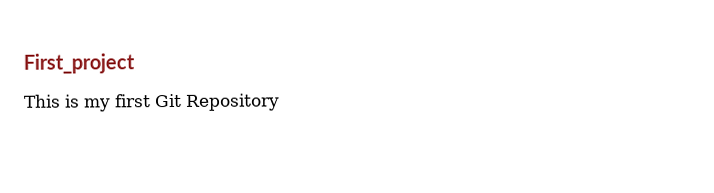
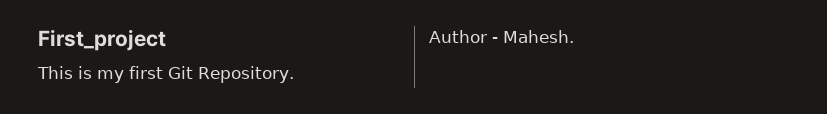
[185,93,280,111] Repository -> [198,66,294,83] [429,30,574,43] Repository. // Author - Mahesh.

